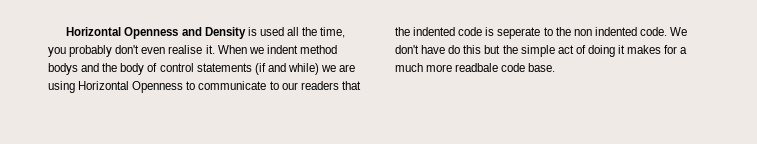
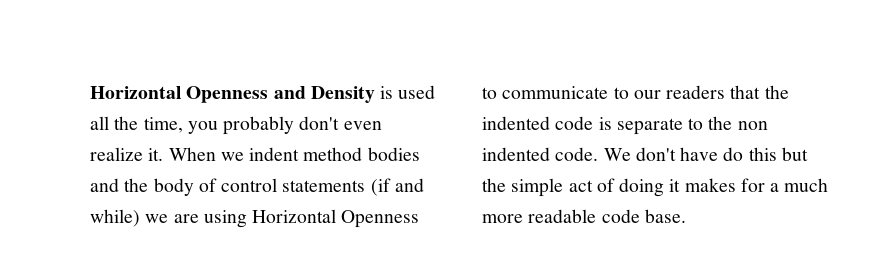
[168,45,203,54] realise -> [90,147,143,161] realize
[48,63,78,75] bodys -> [367,147,420,161] bodies
[497,27,541,39] seperate -> [616,118,683,135] separate
[455,63,499,72] readbale -> [528,209,597,223] readable

